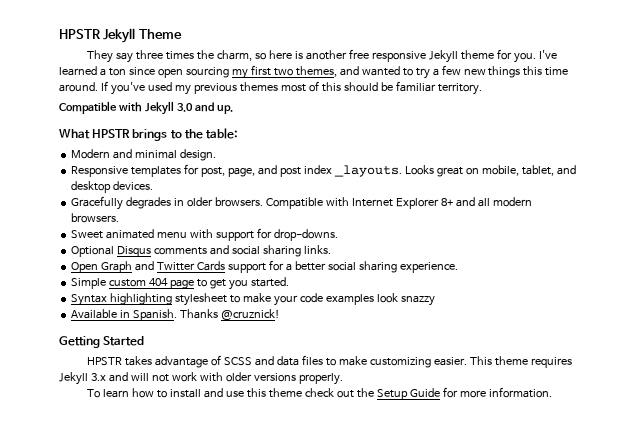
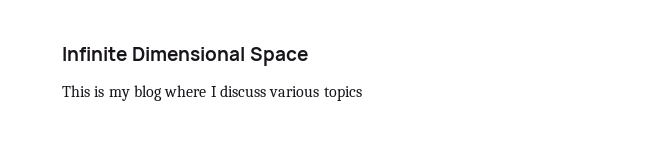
[59,28,182,43] [87,49,557,63] [59,65,569,79] [59,81,482,95] [59,101,233,115] [59,128,239,141] [71,149,217,161] [71,164,576,177] [71,181,154,193] [71,196,532,210] [71,213,120,223] [71,228,338,241] [71,245,331,257] [71,260,458,273] [71,277,289,290] [71,293,435,306] [71,309,280,321] [59,336,145,348] [87,355,572,368] [59,372,343,385] [87,387,552,400] HPSTR Jekyll Theme // They say three times the charm, so here is another free responsive Jekyll theme for you. I've learned a ton since open sourcing my first two themes, and wanted to try a few new things this time around. If you've used my previous themes most of this should be familiar territory. // Compatible with Jekyll 3.0 and up. // What HPSTR brings to the table: // Modern and minimal design. // Responsive templates for post, page, and post index _layouts. Looks great on mobile, tablet, and desktop devices. // Gracefully degrades in older browsers. Compatible with Internet Explorer 8+ and all modern browsers. // Sweet animated menu with support for drop-downs. // Optional Disqus comments and social sharing links. // Open Graph and Twitter Cards support for a better social sharing experience. // Simple custom 404 page to get you started. // Syntax highlighting stylesheet to make your code examples look snazzy // Available in Spanish. Thanks @cruznick! // Getting Started // HPSTR takes advantage of SCSS and data files to make customizing easier. This theme requires Jekyll 3.x and will not work with older versions properly. // To learn how to install and use this theme check out the Setup Guide for more information. -> [62,47,309,66] [62,85,362,101] Infinite Dimensional Space // This is my blog where I discuss various topics

